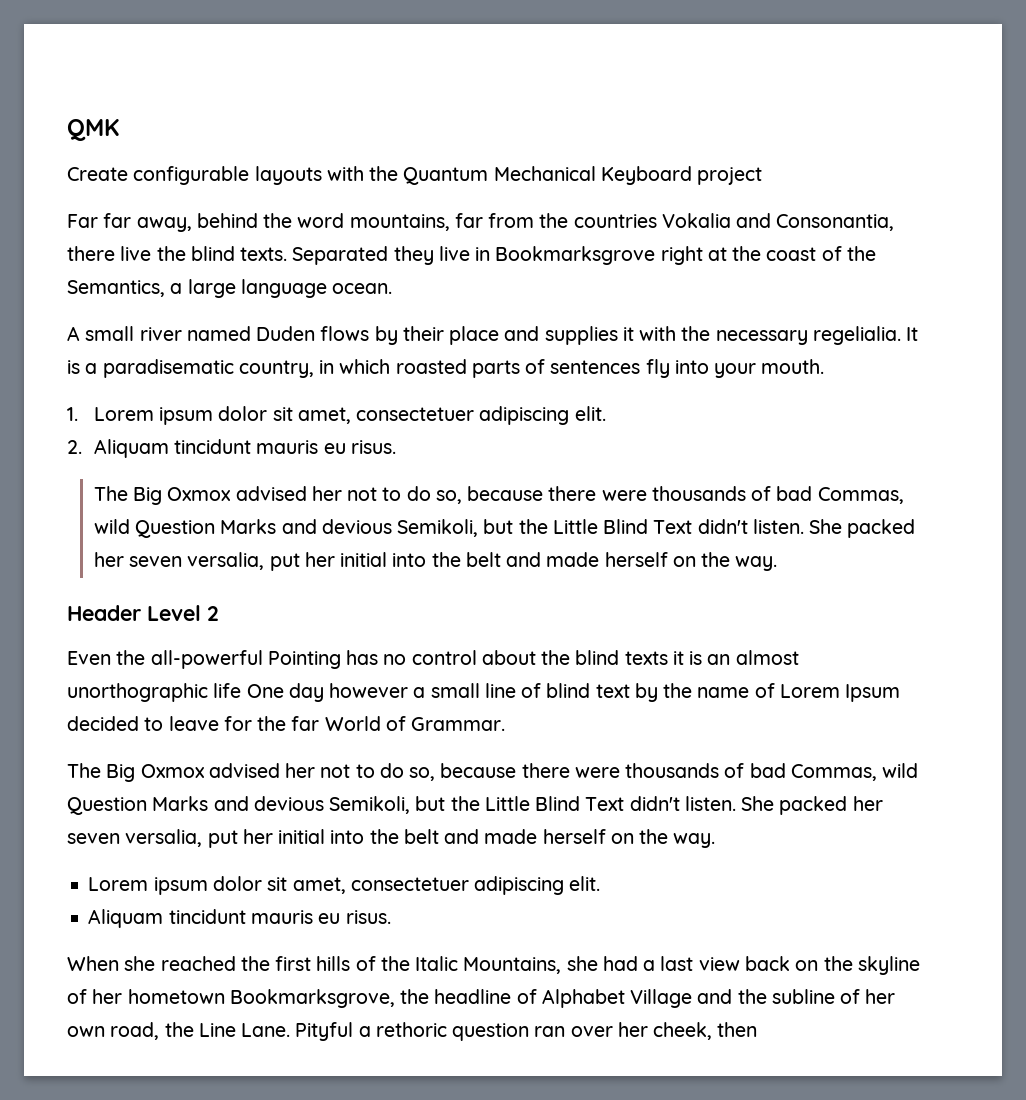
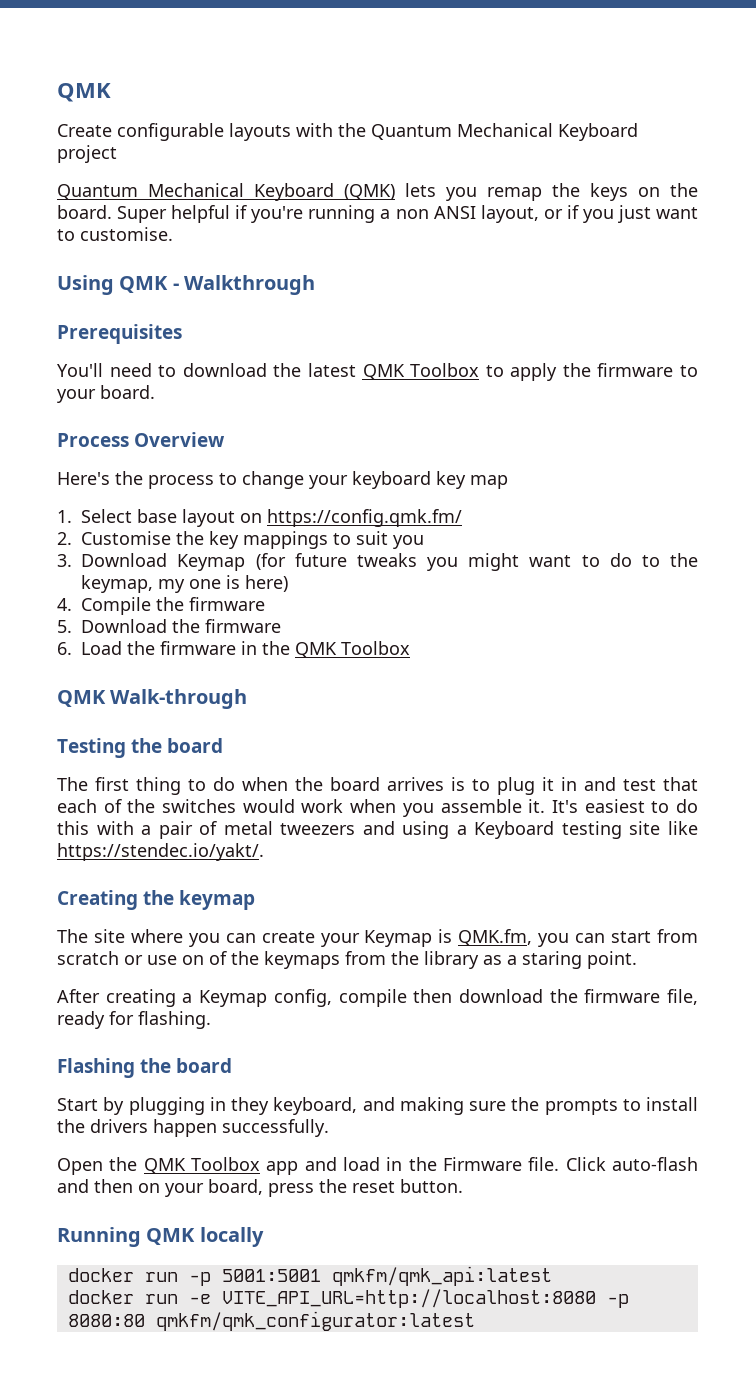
[67,213,895,232] [67,246,876,265] [67,279,393,298] [67,326,919,345] [67,359,825,378] [67,406,606,425] [67,439,396,458] [93,486,904,505] [93,519,916,538] [93,552,778,571] [67,605,219,621] [67,650,799,669] [67,683,901,702] [67,716,506,731] [67,763,919,782] [67,796,883,815] [67,829,716,848] [88,876,601,895] [88,909,391,928] [67,956,920,975] [67,989,896,1008] [67,1022,758,1041] Far far away, behind the word mountains, far from the countries Vokalia and Consonantia, there live the blind texts. Separated they live in Bookmarksgrove right at the coast of the Semantics, a large language ocean. // A small river named Duden flows by their place and supplies it with the necessary regelialia. It is a paradisematic country, in which roasted parts of sentences fly into your mouth. // 1. Lorem ipsum dolor sit amet, consectetuer adipiscing elit. // 2. Aliquam tincidunt mauris eu risus. // The Big Oxmox advised her not to do so, because there were thousands of bad Commas, wild Question Marks and devious Semikoli, but the Little Blind Text didn't listen. She packed her seven versalia, put her initial into the belt and made herself on the way. // Header Level 2 // Even the all-powerful Pointing has no control about the blind texts it is an almost unorthographic life One day however a small line of blind text by the name of Lorem Ipsum decided to leave for the far World of Grammar. // The Big Oxmox advised her not to do so, because there were thousands of bad Commas, wild Question Marks and devious Semikoli, but the Little Blind Text didn't listen. She packed her seven versalia, put her initial into the belt and made herself on the way. // Lorem ipsum dolor sit amet, consectetuer adipiscing elit. // Aliquam tincidunt mauris eu risus. // When she reached the first hills of the Italic Mountains, she had a last view back on the skyline of her hometown Bookmarksgrove, the headline of Alphabet Village and the subline of her own road, the Line Lane. Pityful a rethoric question ran over her cheek, then -> [57,183,698,201] [57,205,698,223] [57,227,173,241] [57,275,316,295] [57,324,182,344] [57,363,698,381] [57,385,155,403] [57,432,226,447] [57,471,508,489] [57,509,463,527] [57,531,425,549] [57,553,698,571] [81,575,289,593] [57,597,266,615] [57,619,282,633] [57,641,411,658] [57,689,248,709] [57,738,224,758] [57,777,698,795] [57,799,699,817] [57,821,699,839] [57,843,264,861] [57,890,256,910] [57,929,698,947] [57,951,637,969] [57,989,698,1007] [57,1011,211,1029] [57,1058,233,1078] [57,1097,698,1115] [57,1119,329,1137] [57,1157,698,1175] [57,1179,463,1197] [57,1227,264,1247] [67,1266,552,1286] [67,1289,629,1308] [67,1311,475,1331] Quantum Mechanical Keyboard (QMK) lets you remap the keys on the board. Super helpful if you're running a non ANSI layout, or if you just want to customise. // Using QMK - Walkthrough // Prerequisites // You'll need to download the latest QMK Toolbox to apply the firmware to your board. // Process Overview // Here's the process to change your keyboard key map // 1. Select base layout on https://config.qmk.fm/ // 2. Customise the key mappings to suit you // 3. Download Keymap (for future tweaks you might want to do to the keymap, my one is here) // 4. Compile the firmware // 5. Download the firmware // 6. Load the firmware in the QMK Toolbox // QMK Walk-through // Testing the board // The first thing to do when the board arrives is to plug it in and test that each of the switches would work when you assemble it. It's easiest to do this with a pair of metal tweezers and using a Keyboard testing site like https://stendec.io/yakt/. // Creating the keymap // The site where you can create your Keymap is QMK.fm, you can start from scratch or use on of the keymaps from the library as a staring point. // After creating a Keymap config, compile then download the firmware file, ready for flashing. // Flashing the board // Start by plugging in they keyboard, and making sure the prompts to install the drivers happen successfully. // Open the QMK Toolbox app and load in the Firmware file. Click auto-flash and then on your board, press the reset button. // Running QMK locally // docker run -p 5001:5001 qmkfm/qmk_api:latest // docker run -e VITE_API_URL=http://localhost:8080 -p 8080:80 qmkfm/qmk_configurator:latest

